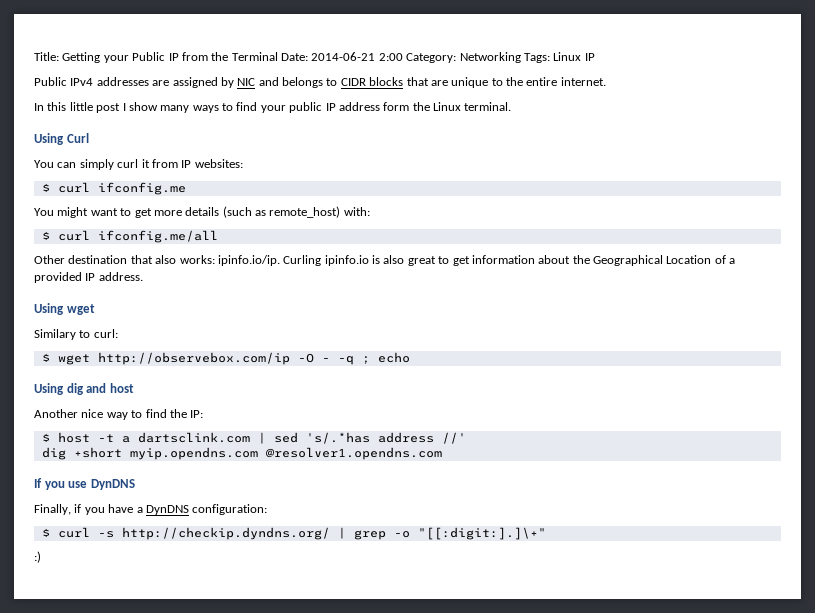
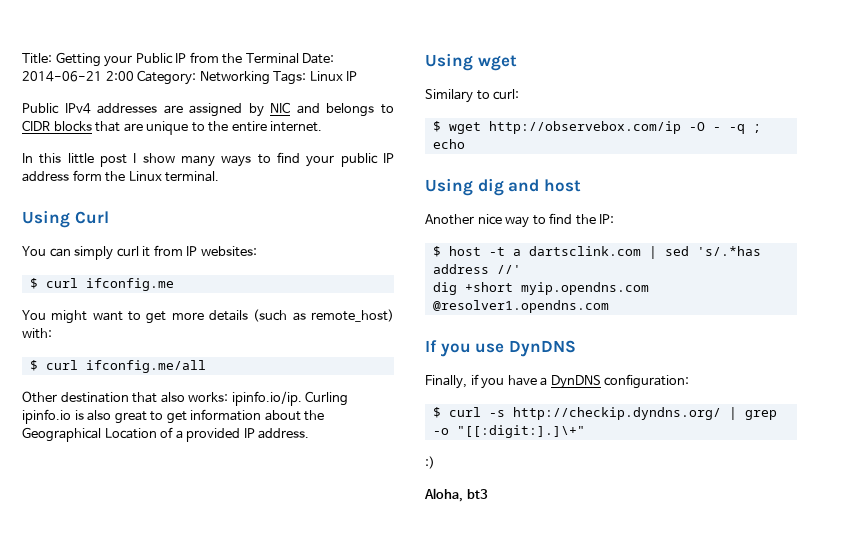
(41, 557) none -> [424,488,488,502] // Aloha, bt3

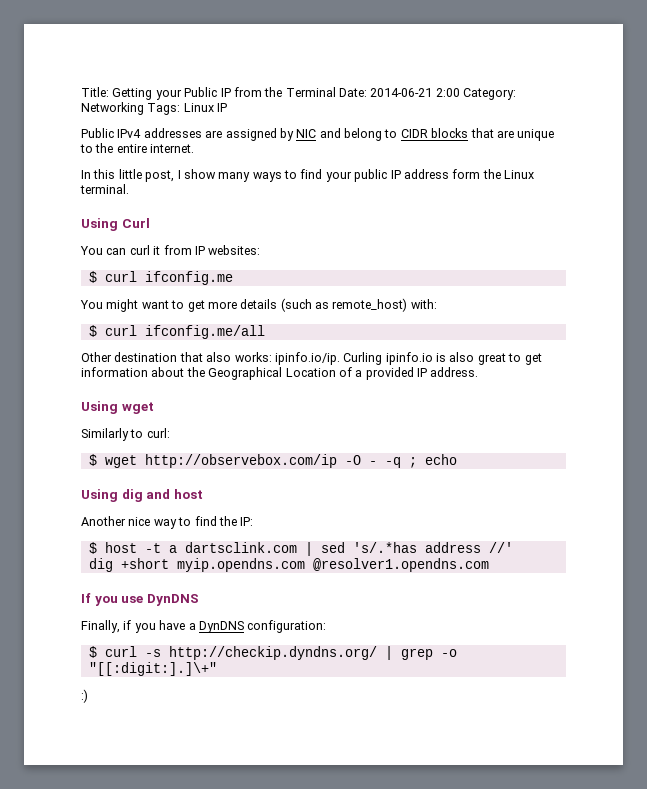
[326,103,375,117] belongs -> [344,128,382,141] belong
[99,154,127,167] post -> [145,170,175,182] post,
[74,246,114,260] simply -> (127, 251) none
[425,89,473,103] Similary -> [81,428,129,441] Similarly
[424,488,488,502] // Aloha, bt3 -> (88, 696) none

